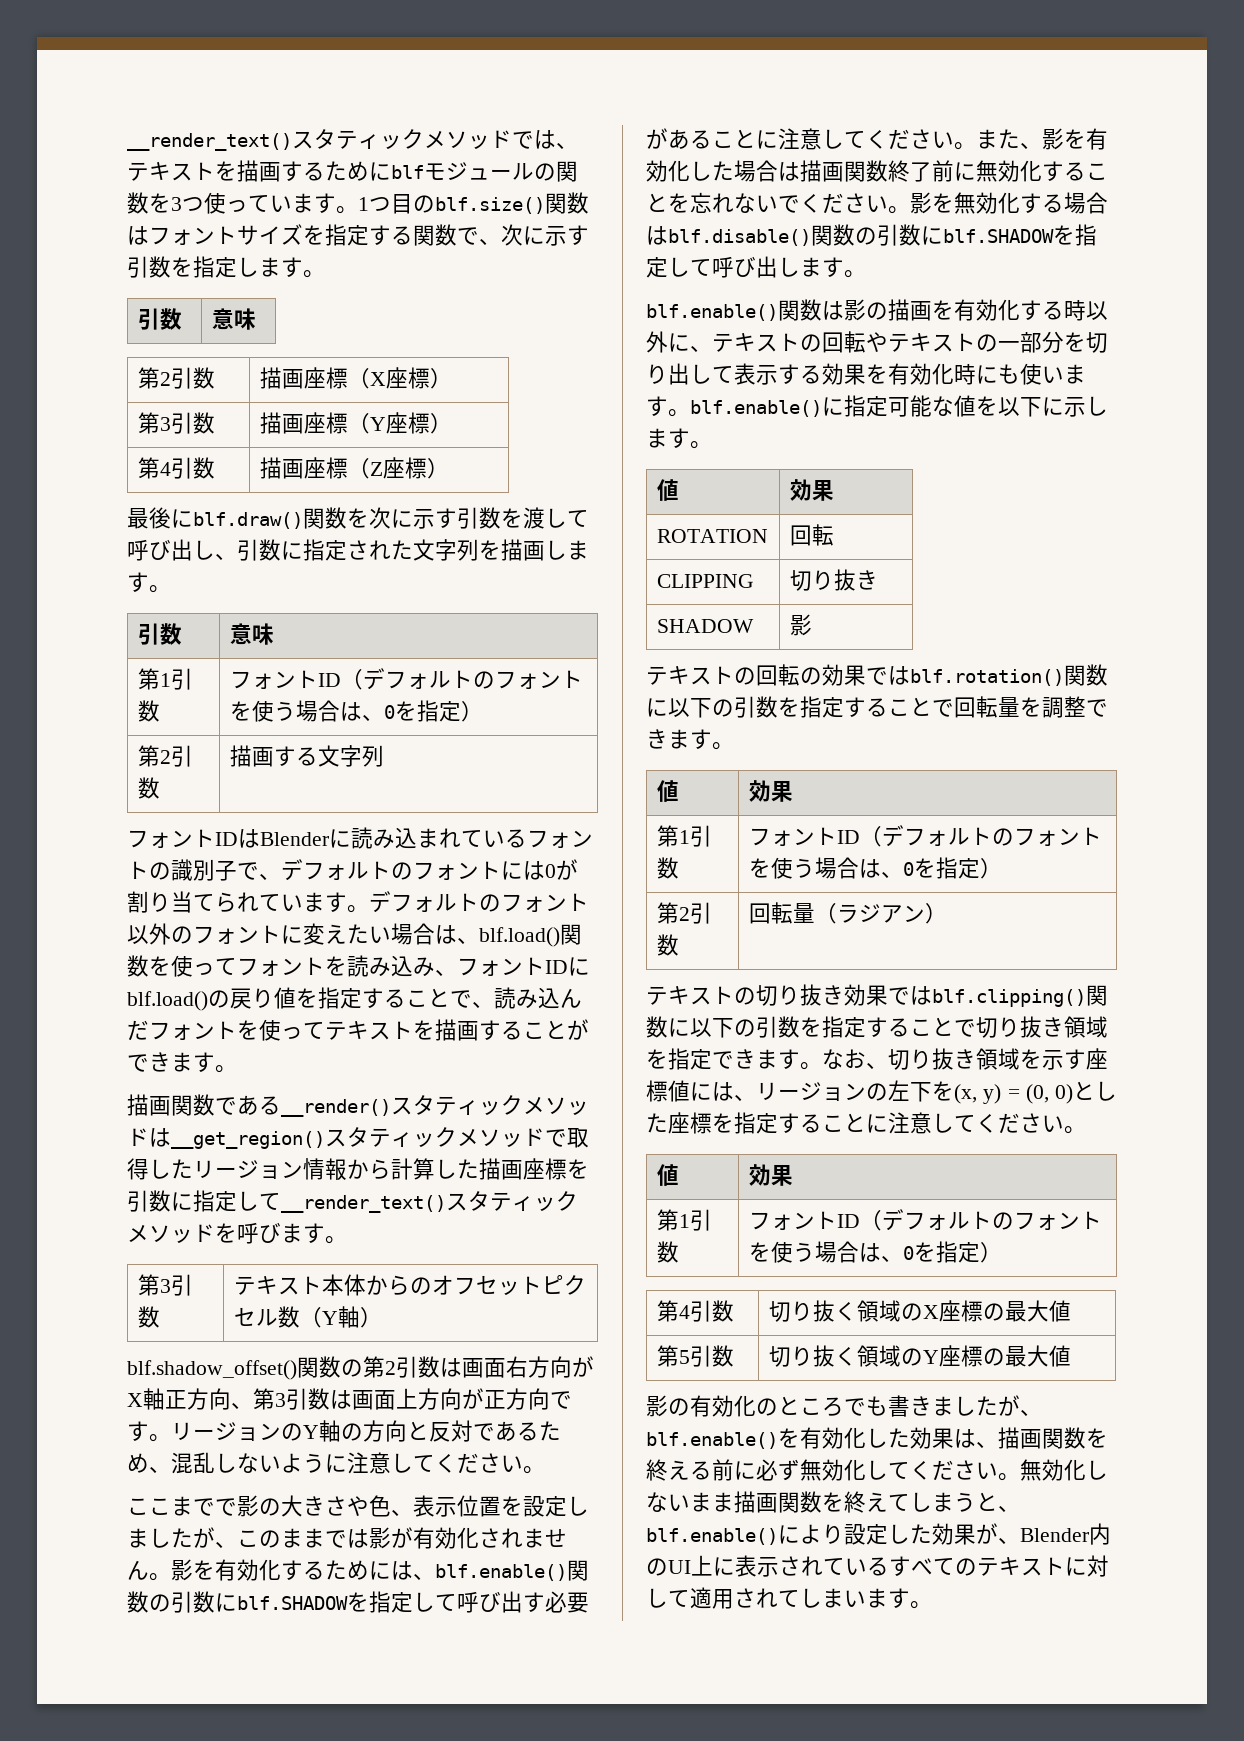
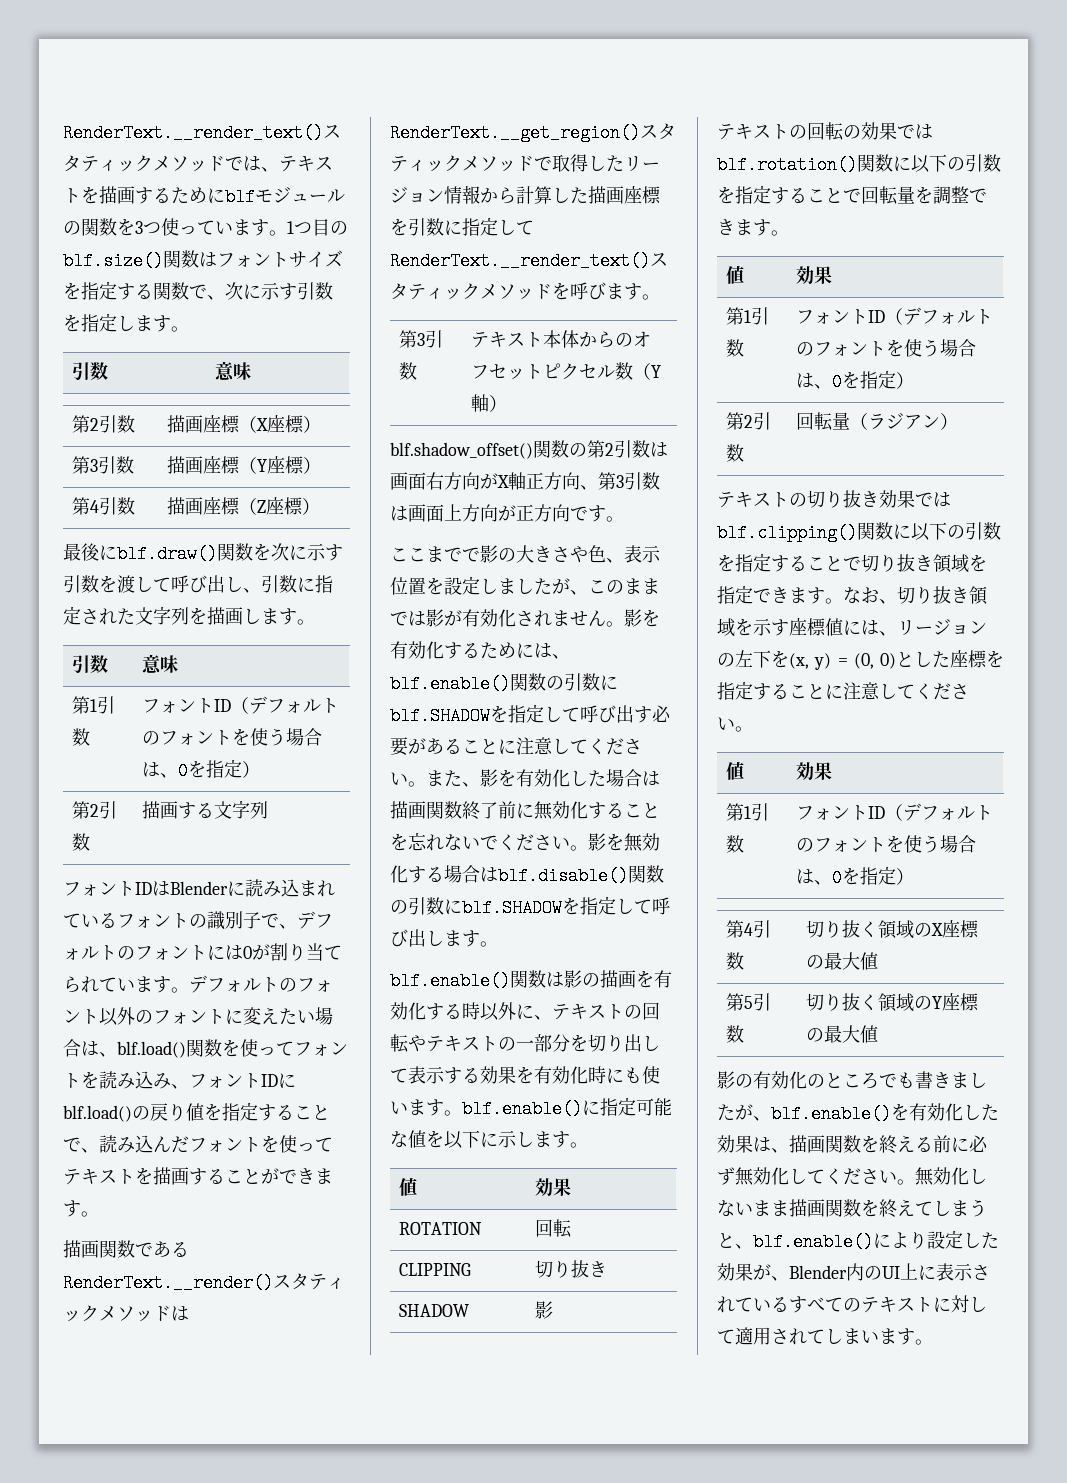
[127,133,292,151] __render_text() -> [63,124,323,142] RenderText.__render_text()
[281,1099,391,1117] __render() -> [63,1274,273,1292] RenderText.__render()
[171,1131,325,1149] __get_region() -> [390,124,640,142] RenderText.__get_region()
[281,1195,446,1213] __render_text() -> [390,252,650,270] RenderText.__render_text()
[171,1420,561,1442] [127,1452,545,1474] リージョンのY軸の方向と反対であるため、混乱しないように注意してください。 -> (624, 519) none

